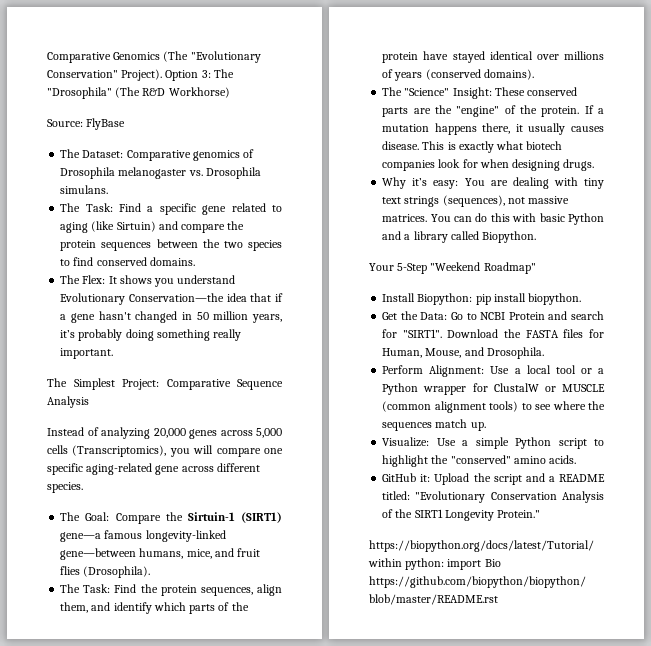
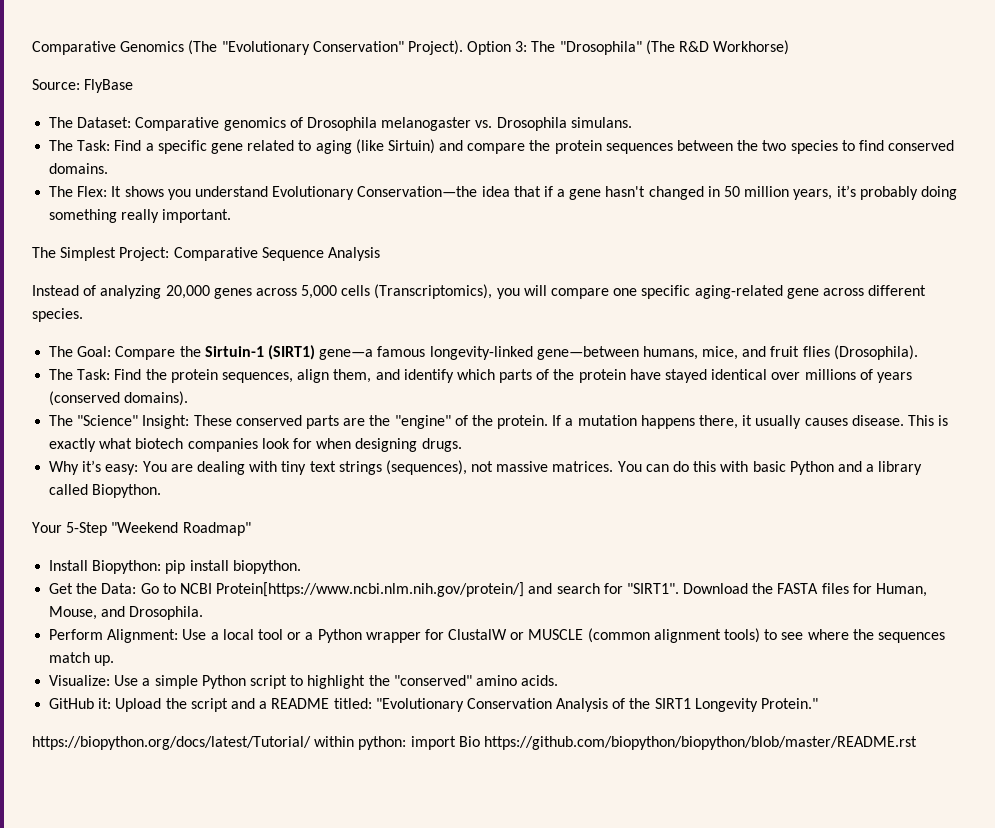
[508,312,545,320] Protein -> [216,582,525,597] Protein[https://www.ncbi.nlm.nih.gov/protein/]

